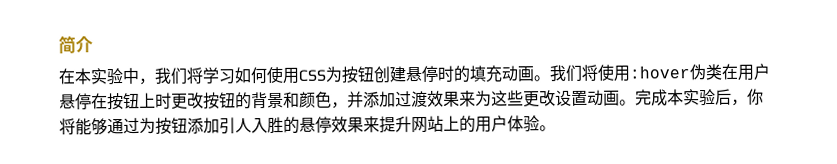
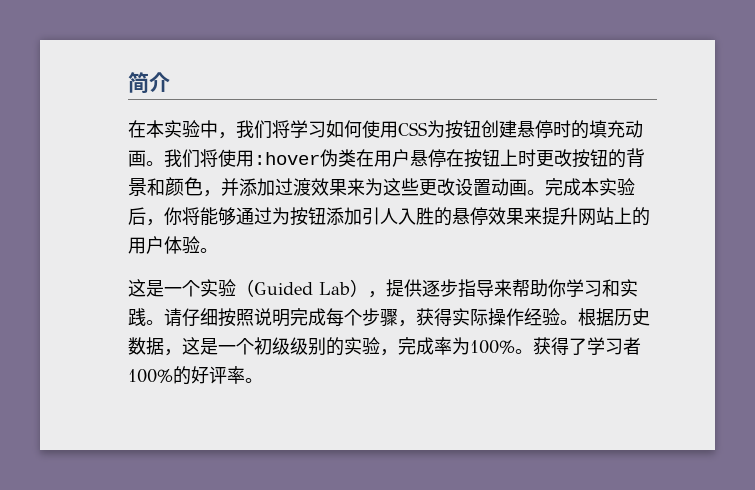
(556, 128) none -> [128,279,638,298] [128,308,650,327] [128,337,641,356] [128,366,263,385] // 这是一个实验（Guided Lab），提供逐步指导来帮助你学习和实践。请仔细按照说明完成每个步骤，获得实际操作经验。根据历史数据，这是一个初级级别的实验，完成率为100%。获得了学习者100%的好评率。

